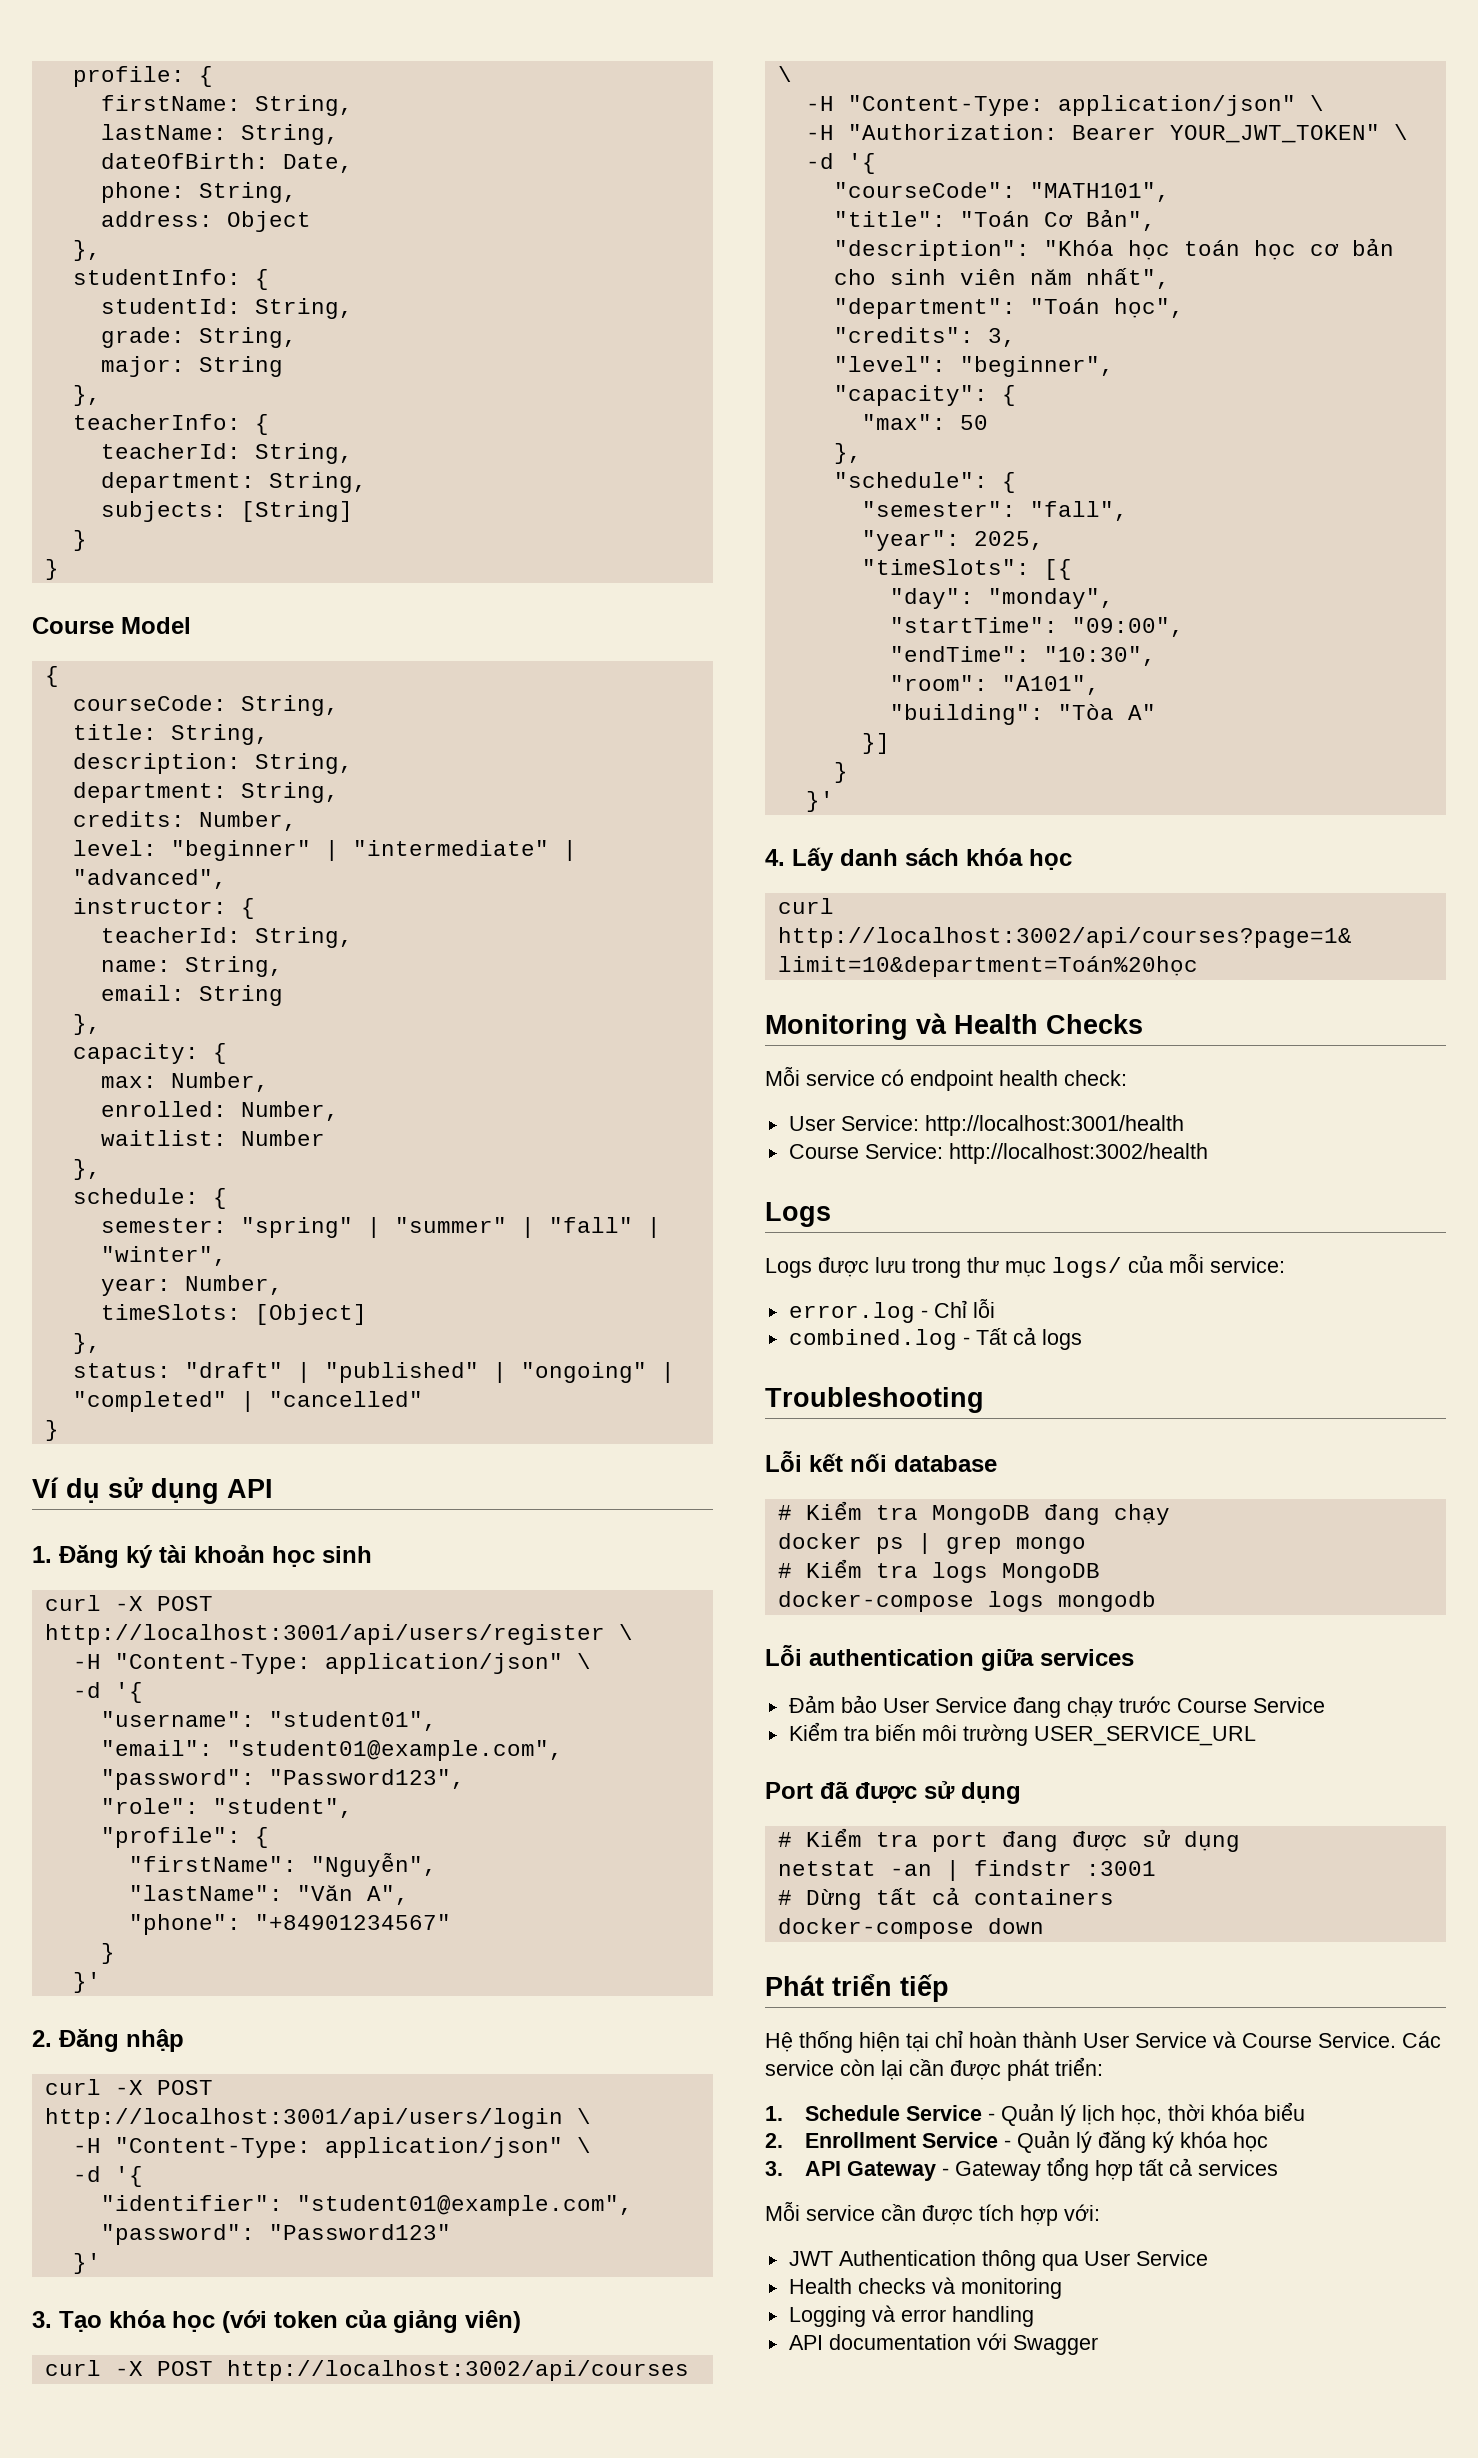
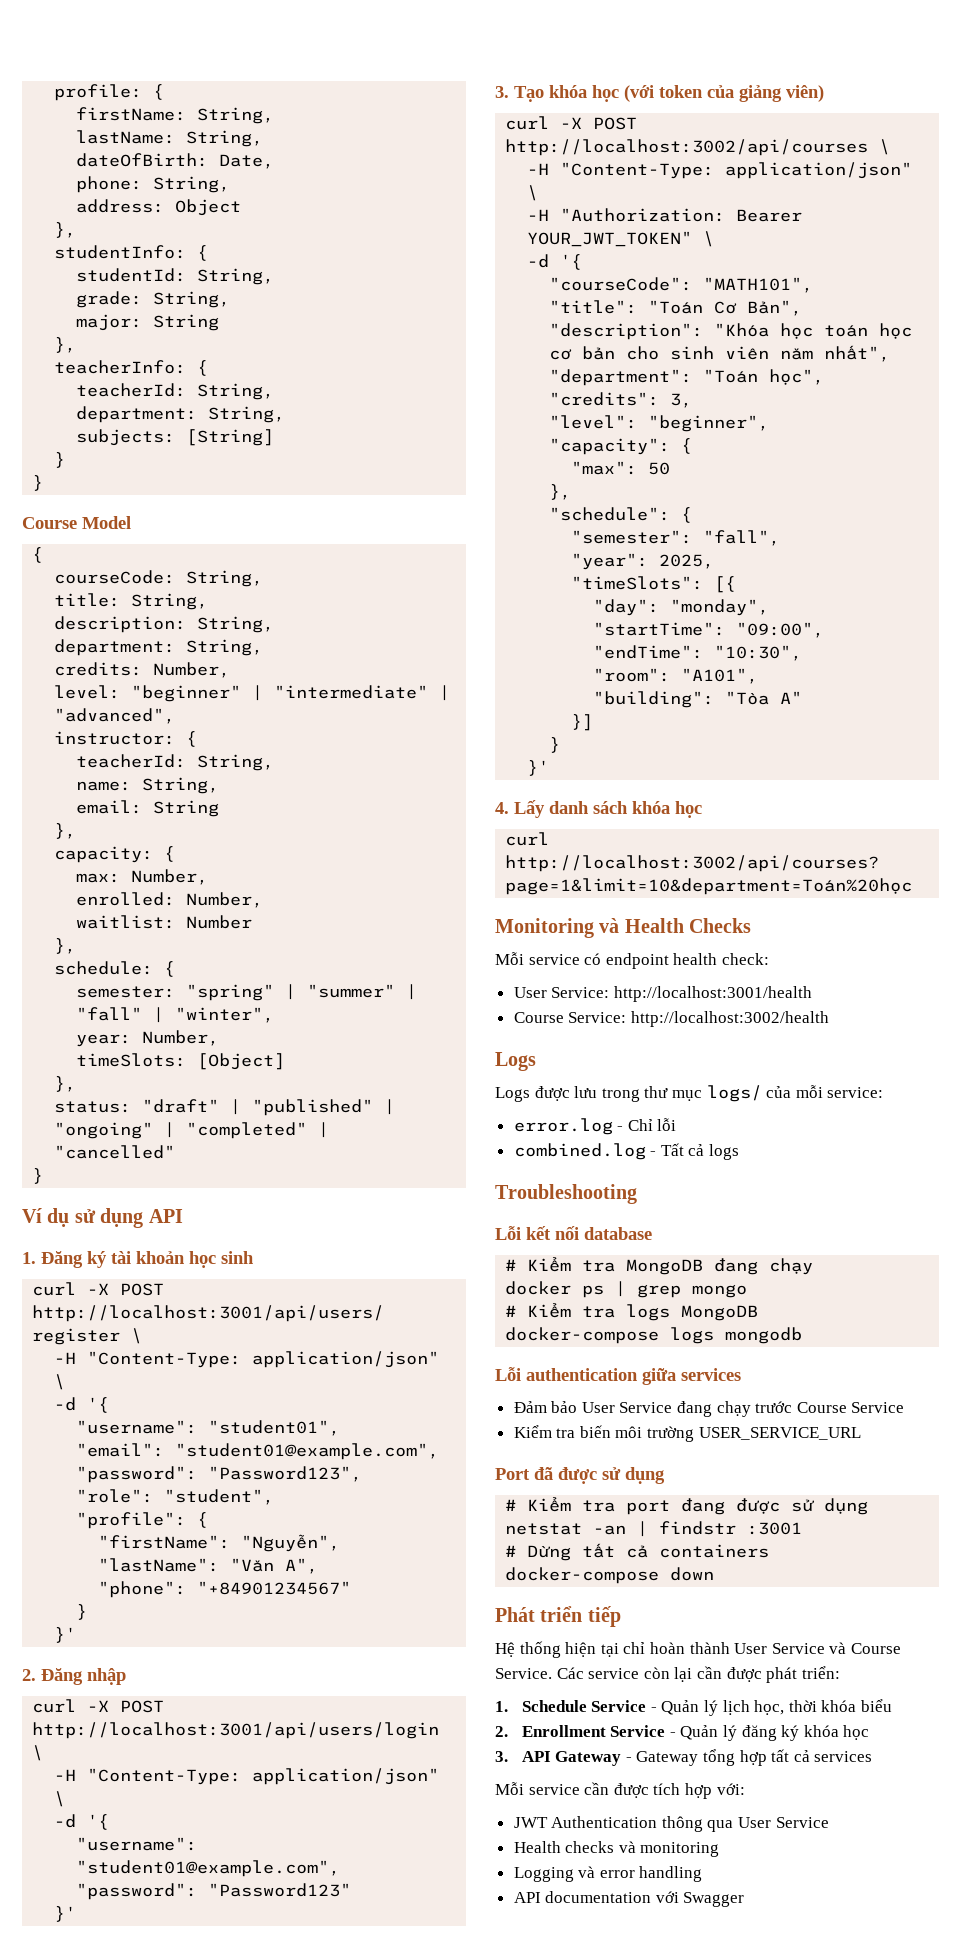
[100,2195,283,2211] "identifier": -> [76,1837,198,1851] "username":

